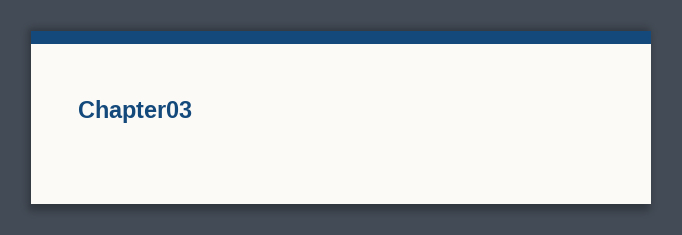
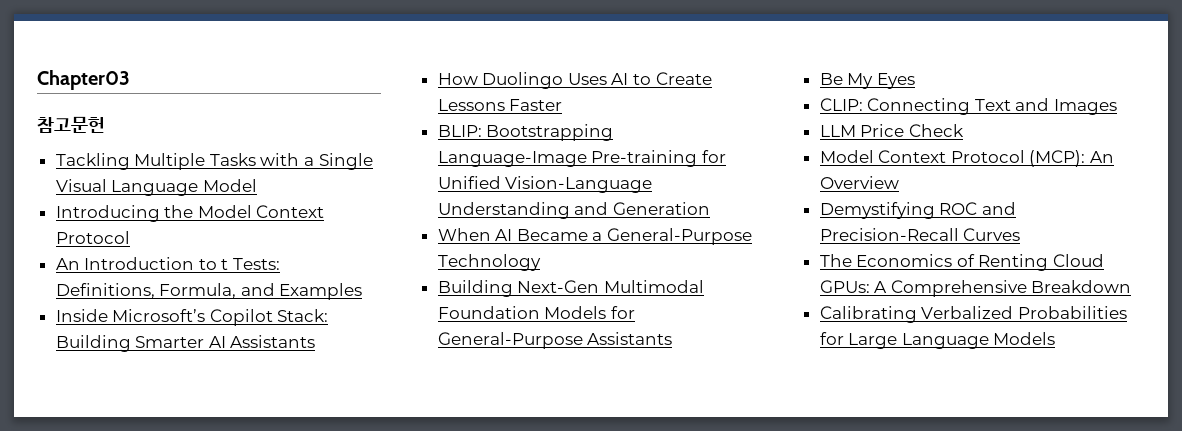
(192, 111) none -> [37,116,105,133] [55,153,373,170] [55,179,257,196] [55,205,325,222] [55,231,130,244] [55,257,281,270] [55,283,363,300] [55,309,329,326] [55,335,316,352] [437,72,712,89] [437,99,563,111] [437,124,614,141] [437,150,726,167] [437,176,653,193] [437,202,710,219] [437,228,753,245] [437,254,541,271] [437,280,704,297] [437,306,635,319] [437,332,673,349] [819,73,915,89] [819,98,1118,115] [819,124,964,137] [819,150,1115,167] [819,176,899,189] [819,202,1016,219] [819,228,1021,241] [819,254,1105,271] [819,280,1132,297] [819,306,1127,323] [819,332,1056,349] // 참고문헌 // Tackling Multiple Tasks with a Single Visual Language Model // Introducing the Model Context Protocol // An Introduction to t Tests: Definitions, Formula, and Examples // Inside Microsoft’s Copilot Stack: Building Smarter AI Assistants // How Duolingo Uses AI to Create Lessons Faster // BLIP: Bootstrapping Language-Image Pre-training for Unified Vision-Language Understanding and Generation // When AI Became a General-Purpose Technology // Building Next-Gen Multimodal Foundation Models for General-Purpose Assistants // Be My Eyes // CLIP: Connecting Text and Images // LLM Price Check // Model Context Protocol (MCP): An Overview // Demystifying ROC and Precision-Recall Curves // The Economics of Renting Cloud GPUs: A Comprehensive Breakdown // Calibrating Verbalized Probabilities for Large Language Models

